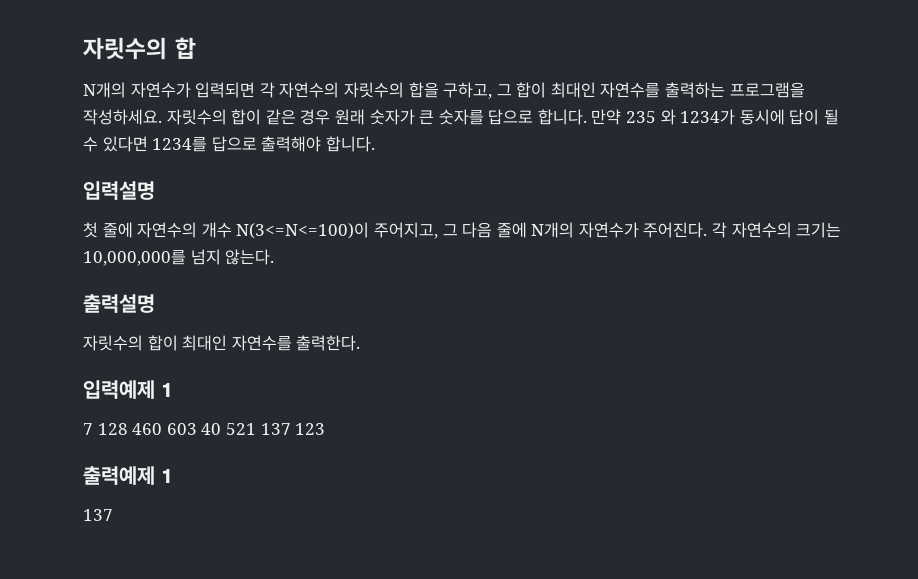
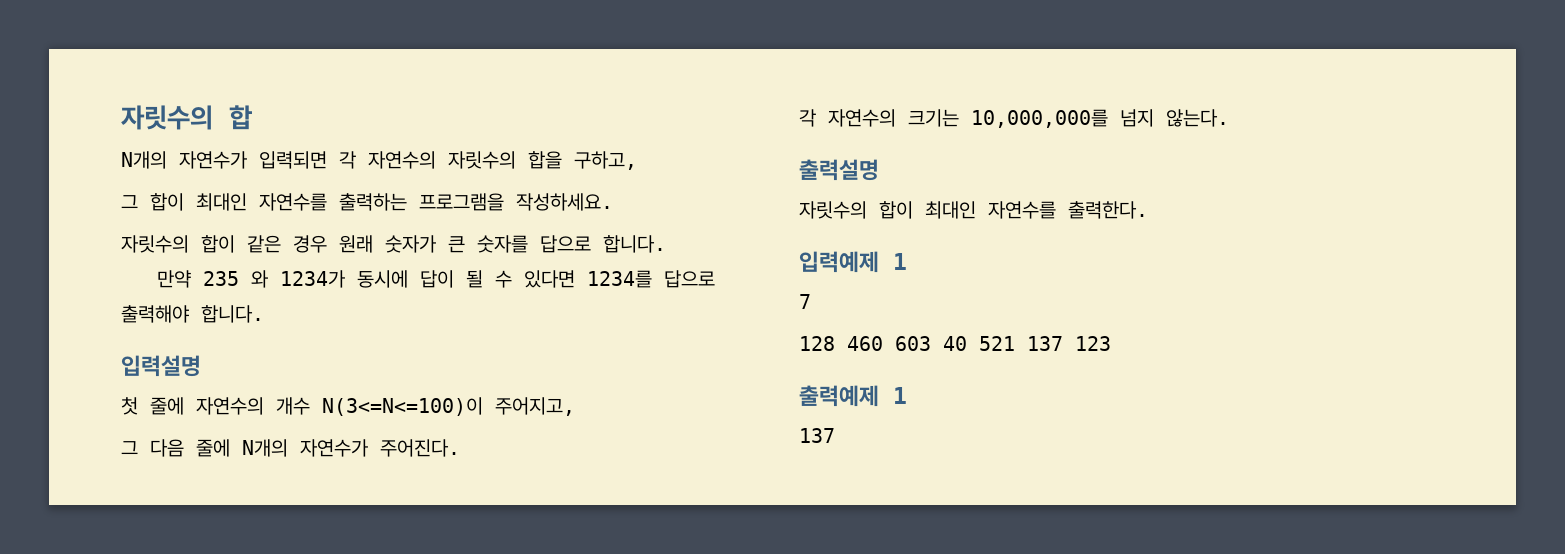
(493, 90) none -> (637, 160) //
(162, 117) none -> (613, 202) //
(587, 117) none -> (666, 244) //
(438, 230) none -> (575, 406) //
(708, 230) none -> (460, 448) //
(93, 429) none -> (811, 301) //

